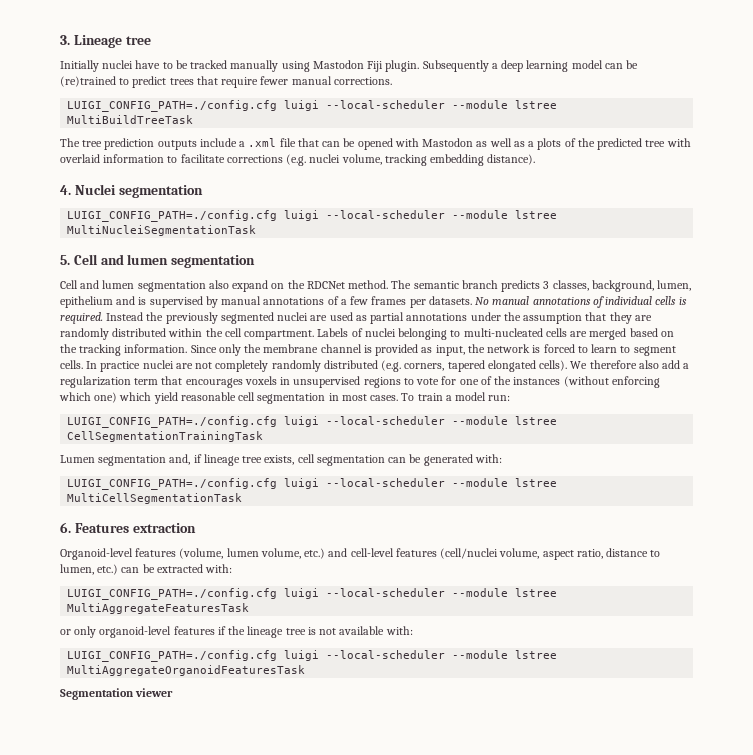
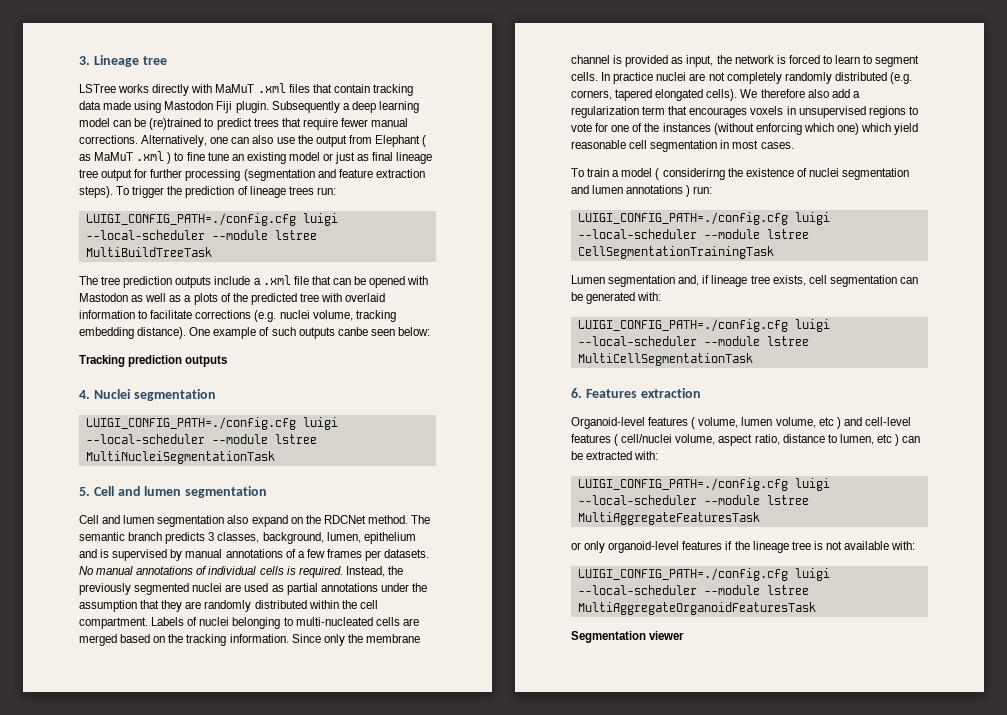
[60,60,279,72] Initially nuclei have to be tracked manually -> [79,83,413,96] [79,101,132,110] LSTree works directly with MaMuT .xml files that contain tracking data made
(392, 81) none -> [141,135,427,147] [79,151,433,164] [79,169,425,181] [79,186,336,198] Alternatively, one can also use the output from Elephant ( as MaMuT .xml ) to fine tune an existing model or just as final lineage tree output for further processing (segmentation and feature extraction steps). To trigger the prediction of lineage trees run:
(536, 159) none -> [189,327,430,339] [79,355,228,367] One example of such outputs canbe seen below: // Tracking prediction outputs
[106,312,144,321] Instead -> [345,566,385,577] Instead,
(399, 398) none -> (794, 145) //
(487, 396) none -> [655,168,910,180] [571,185,691,197] ( considerirng the existence of nuclei segmentation and lumen annotations )
[179,548,326,559] (volume, lumen volume, etc.) -> [691,417,841,429] ( volume, lumen volume, etc )
[440,548,499,559] (cell/nuclei -> [614,434,673,446] ( cell/nuclei
[97,564,119,575] etc.) -> [876,434,900,446] etc )

